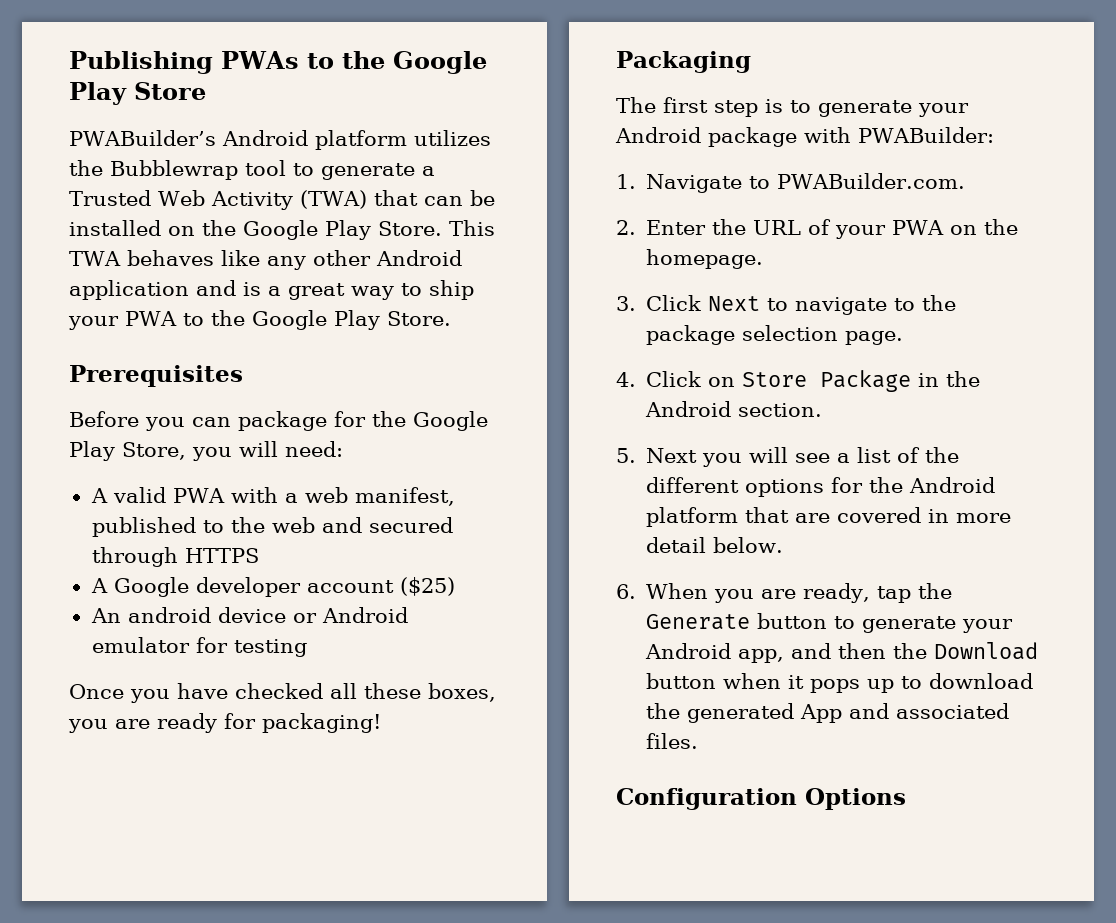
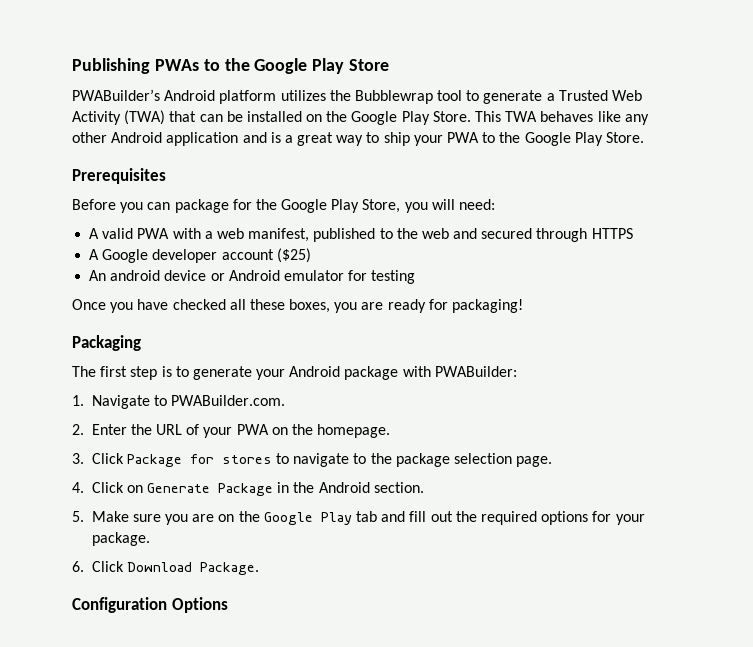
[708,296,761,311] Next -> [126,454,272,467] Package for stores
[742,372,808,387] Store -> [147,483,211,493] Generate
[646,447,960,467] [646,477,996,497] [646,507,1012,527] [646,537,784,553] [616,583,953,603] [646,613,1014,633] [645,642,1039,663] [646,673,1034,693] [646,703,1010,723] [646,733,699,749] Next you will see a list of the different options for the Android platform that are covered in more detail below. // 6. When you are ready, tap the Generate button to generate your Android app, and then the Download button when it pops up to download the generated App and associated files. -> [91,511,645,525] [91,532,150,546] [72,561,259,575] Make sure you are on the Google Play tab and fill out the required options for your package. // 6. Click Download Package.

